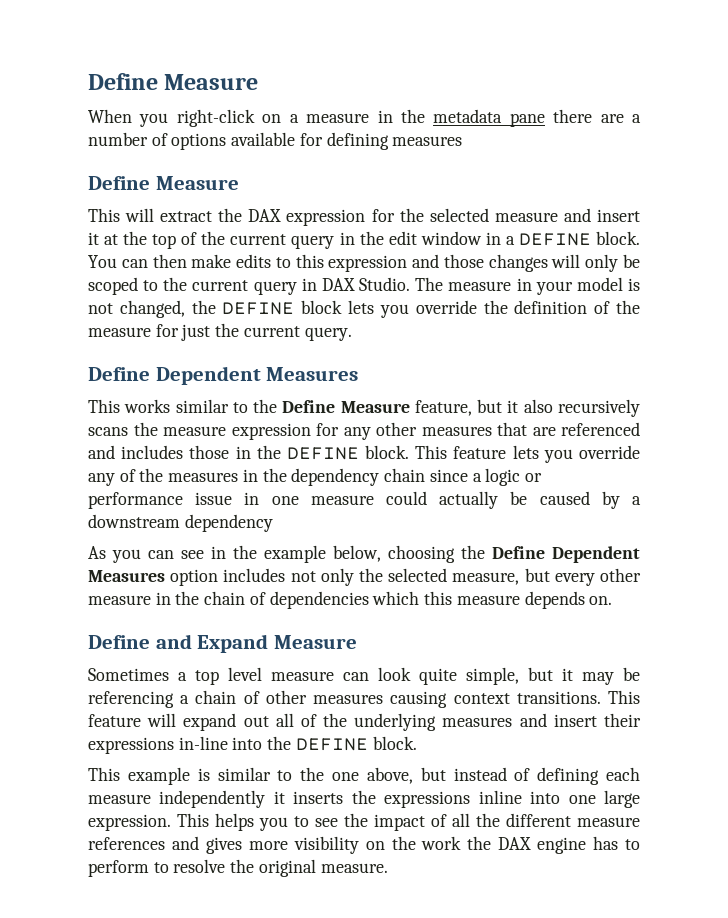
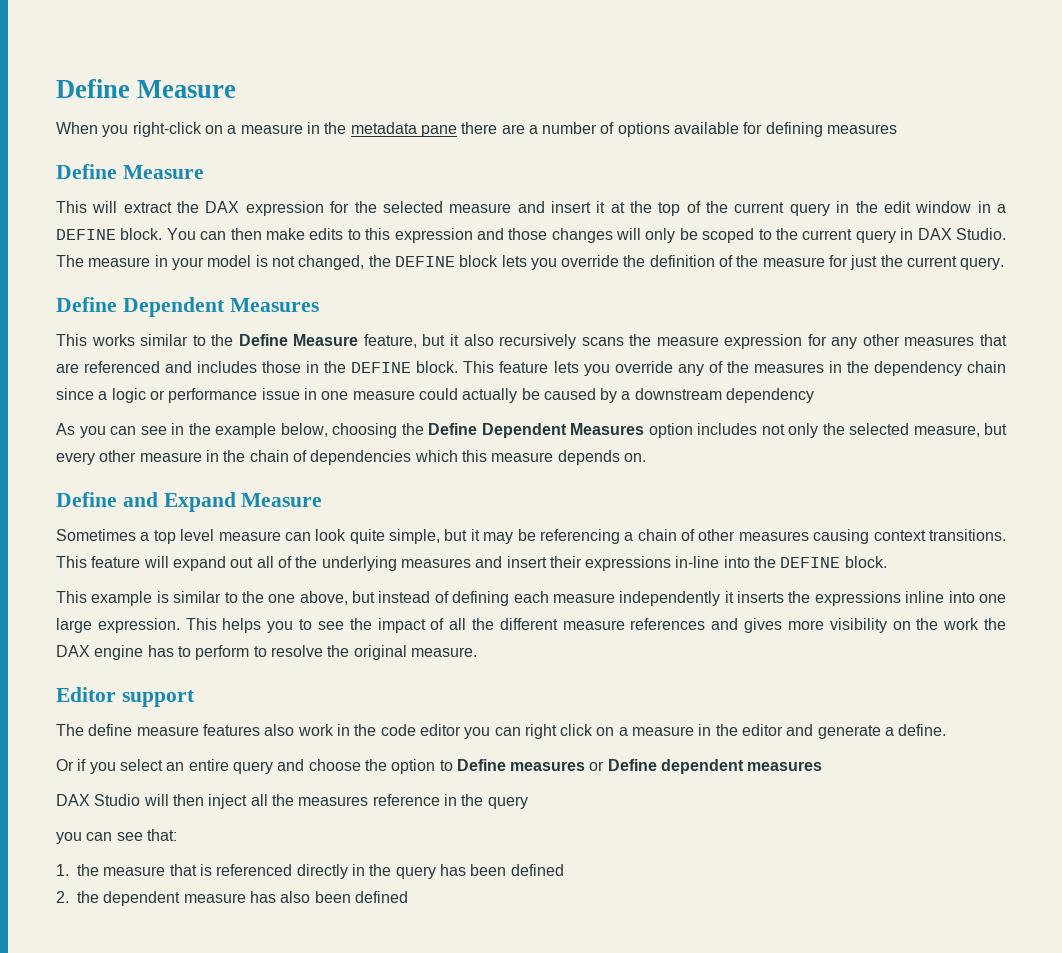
(388, 868) none -> [56,687,195,707] [56,724,947,739] [56,759,823,774] [56,794,528,809] [56,829,177,844] [56,864,564,879] [56,891,408,906] // Editor support // The define measure features also work in the code editor you can right click on a measure in the editor and generate a define. // Or if you select an entire query and choose the option to Define measures or Define dependent measures // DAX Studio will then inject all the measures reference in the query // you can see that: // 1. the measure that is referenced directly in the query has been defined // 2. the dependent measure has also been defined

